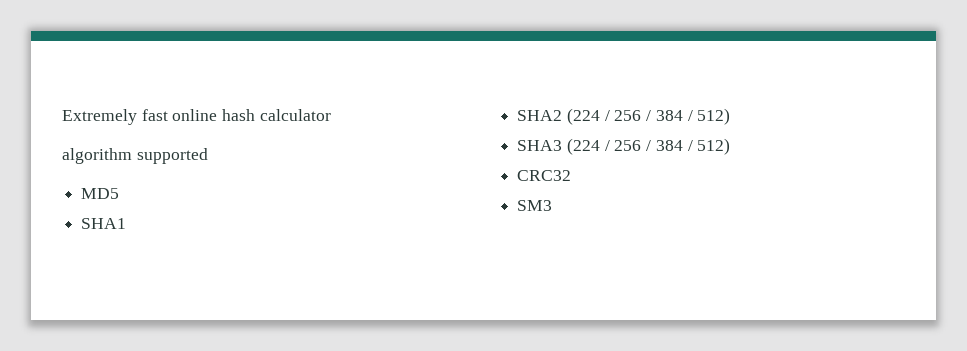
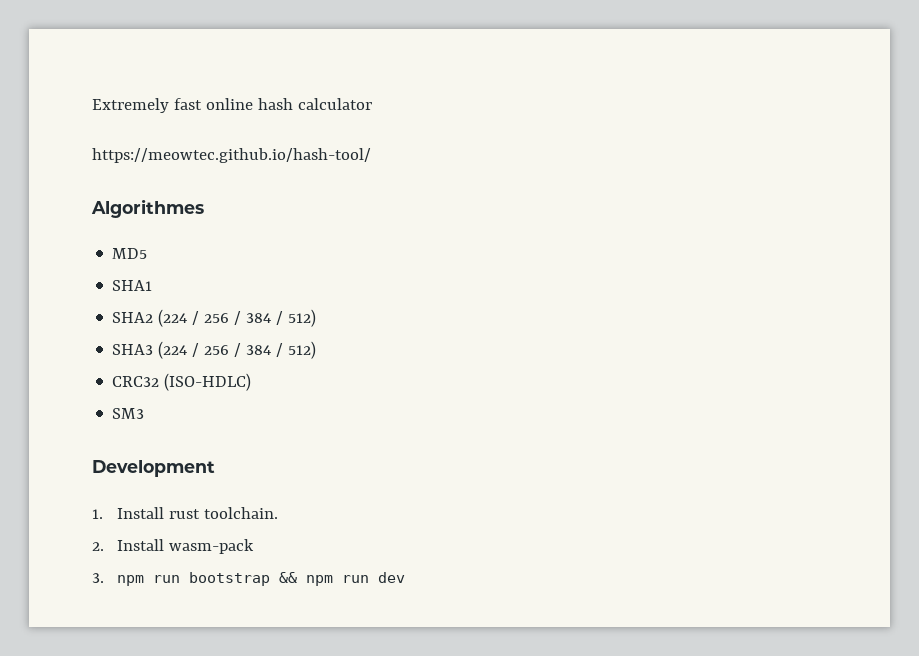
[62,148,208,164] algorithm supported -> [92,148,371,163] [91,199,204,218] https://meowtec.github.io/hash-tool/ // Algorithmes
(572, 175) none -> [164,373,252,391] (ISO-HDLC)
(553, 205) none -> [92,460,215,477] [92,507,279,519] [92,539,255,554] [92,572,406,586] // Development // 1. Install rust toolchain. // 2. Install wasm-pack // 3. npm run bootstrap && npm run dev

